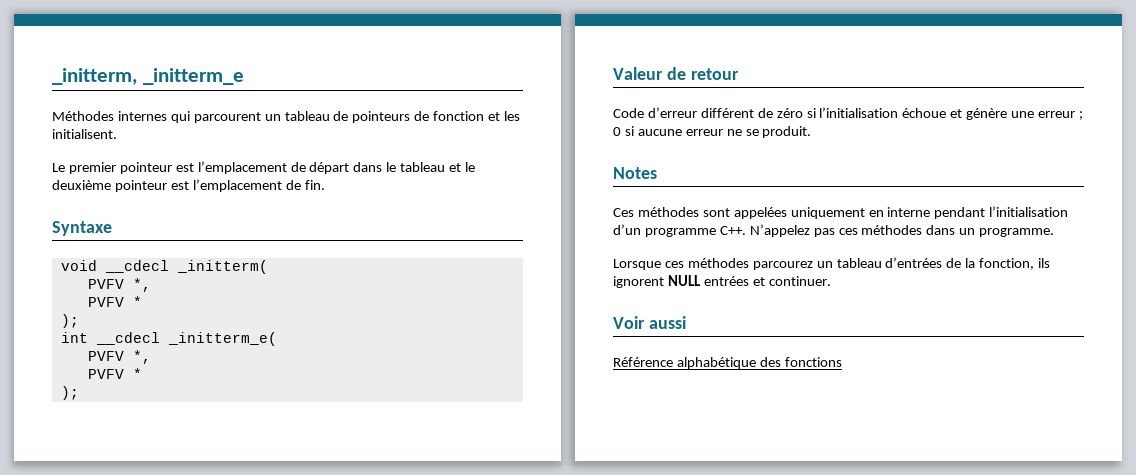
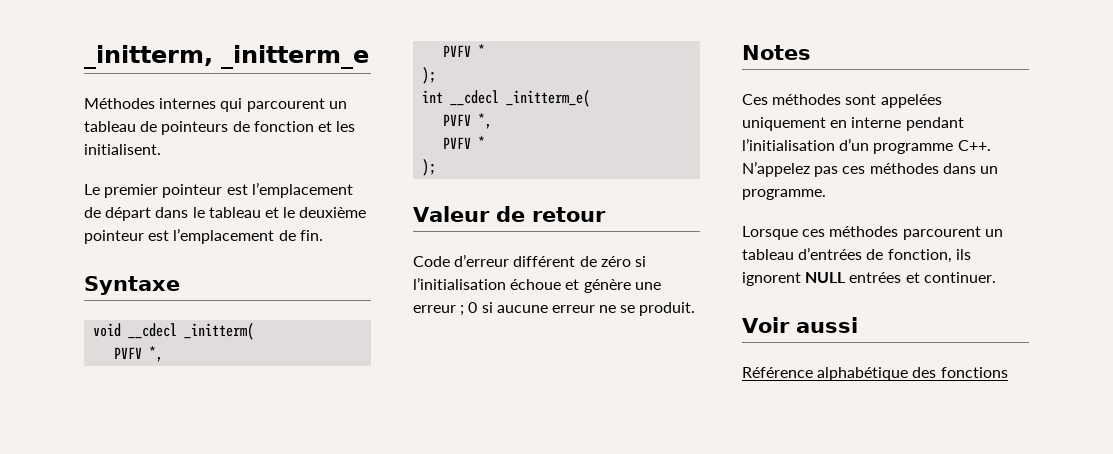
[752,261,813,270] parcourez -> [902,226,981,240] parcourent
[965,258,976,268] la -> (884, 254) none

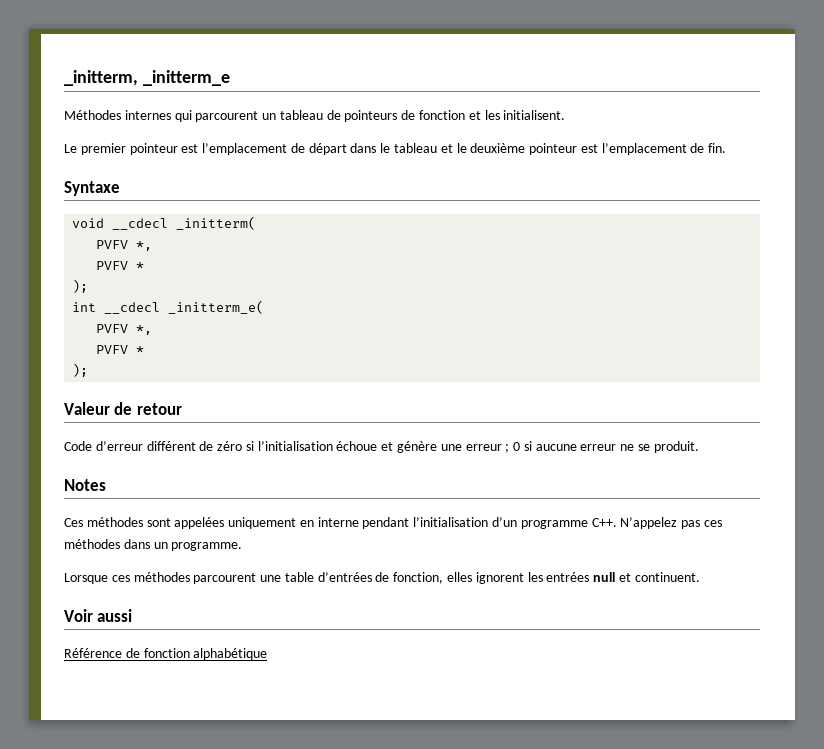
[984,229,1003,237] [742,249,794,260] un tableau -> [260,572,314,582] une table
[955,249,971,260] [742,272,996,286] ils ignorent NULL entrées et continuer. -> [447,572,700,584] elles ignorent les entrées null et continuent.
[817,367,1008,381] alphabétique des fonctions -> [125,648,268,660] de fonction alphabétique

